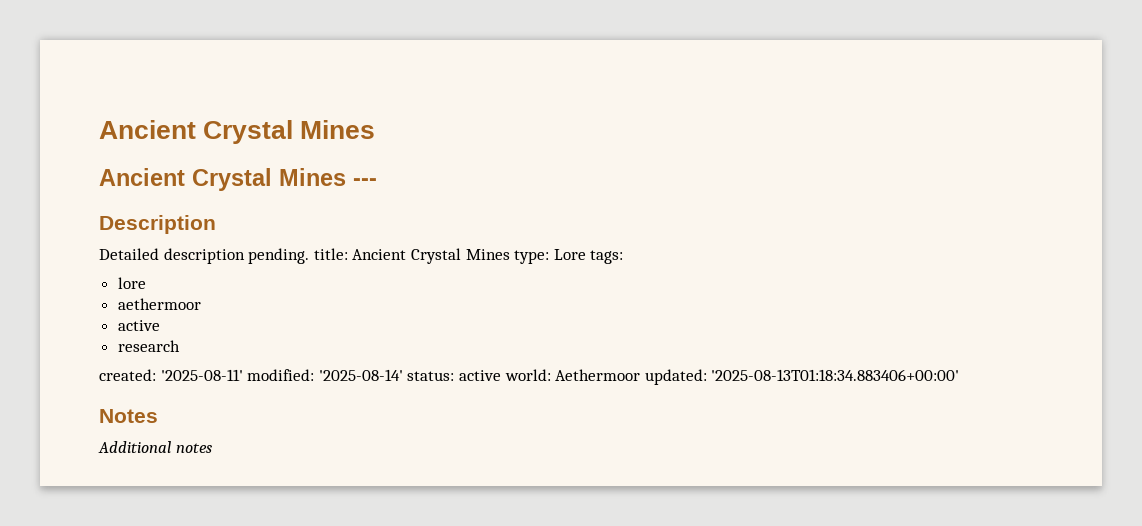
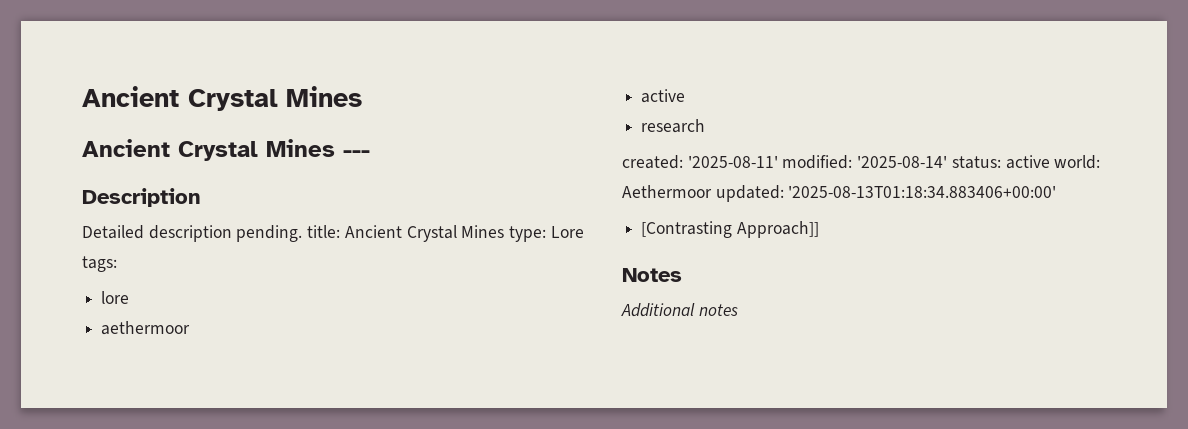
(960, 375) none -> [641,221,819,238] // [Contrasting Approach]]

